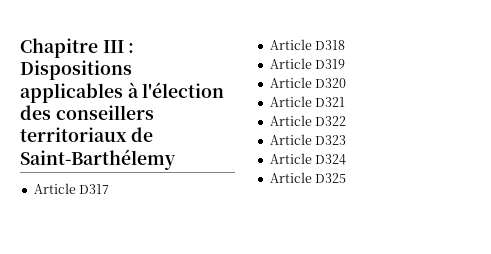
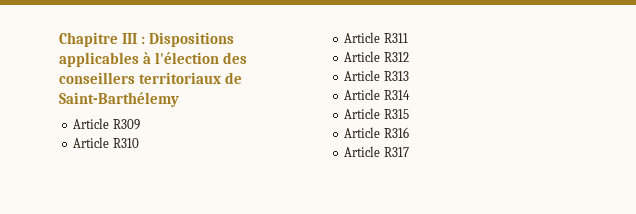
[79,184,110,194] [269,39,346,50] [269,58,346,69] [269,77,347,88] [269,96,346,107] [269,115,347,126] [269,134,347,145] [269,153,347,165] [269,172,347,183] D317 // Article D318 // Article D319 // Article D320 // Article D321 // Article D322 // Article D323 // Article D324 // Article D325 -> [112,119,140,130] [73,137,139,148] [344,32,408,43] [344,51,409,62] [344,70,409,81] [344,89,410,100] [344,108,409,119] [344,127,409,138] [344,146,409,157] R309 // Article R310 // Article R311 // Article R312 // Article R313 // Article R314 // Article R315 // Article R316 // Article R317

